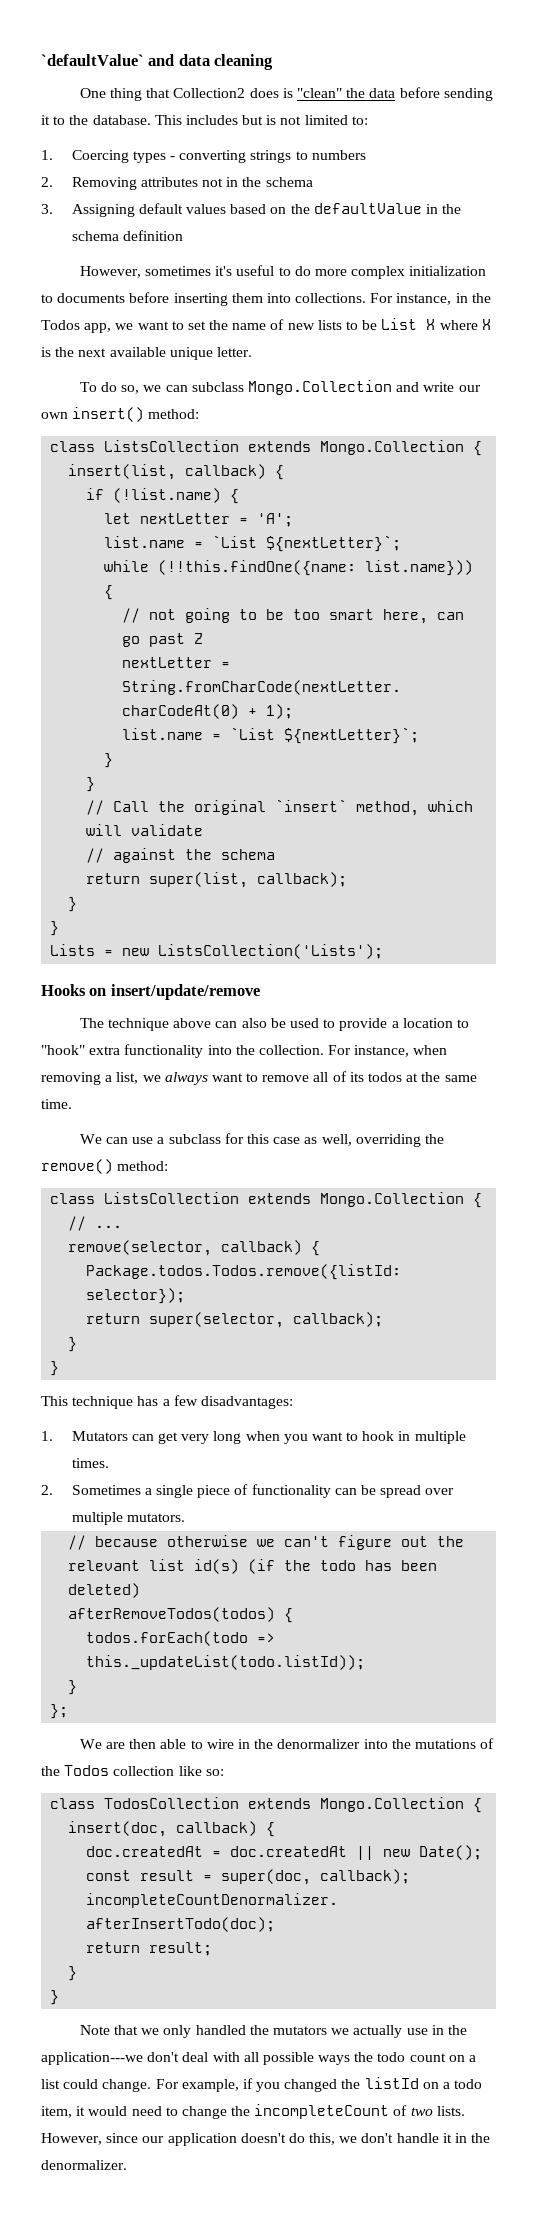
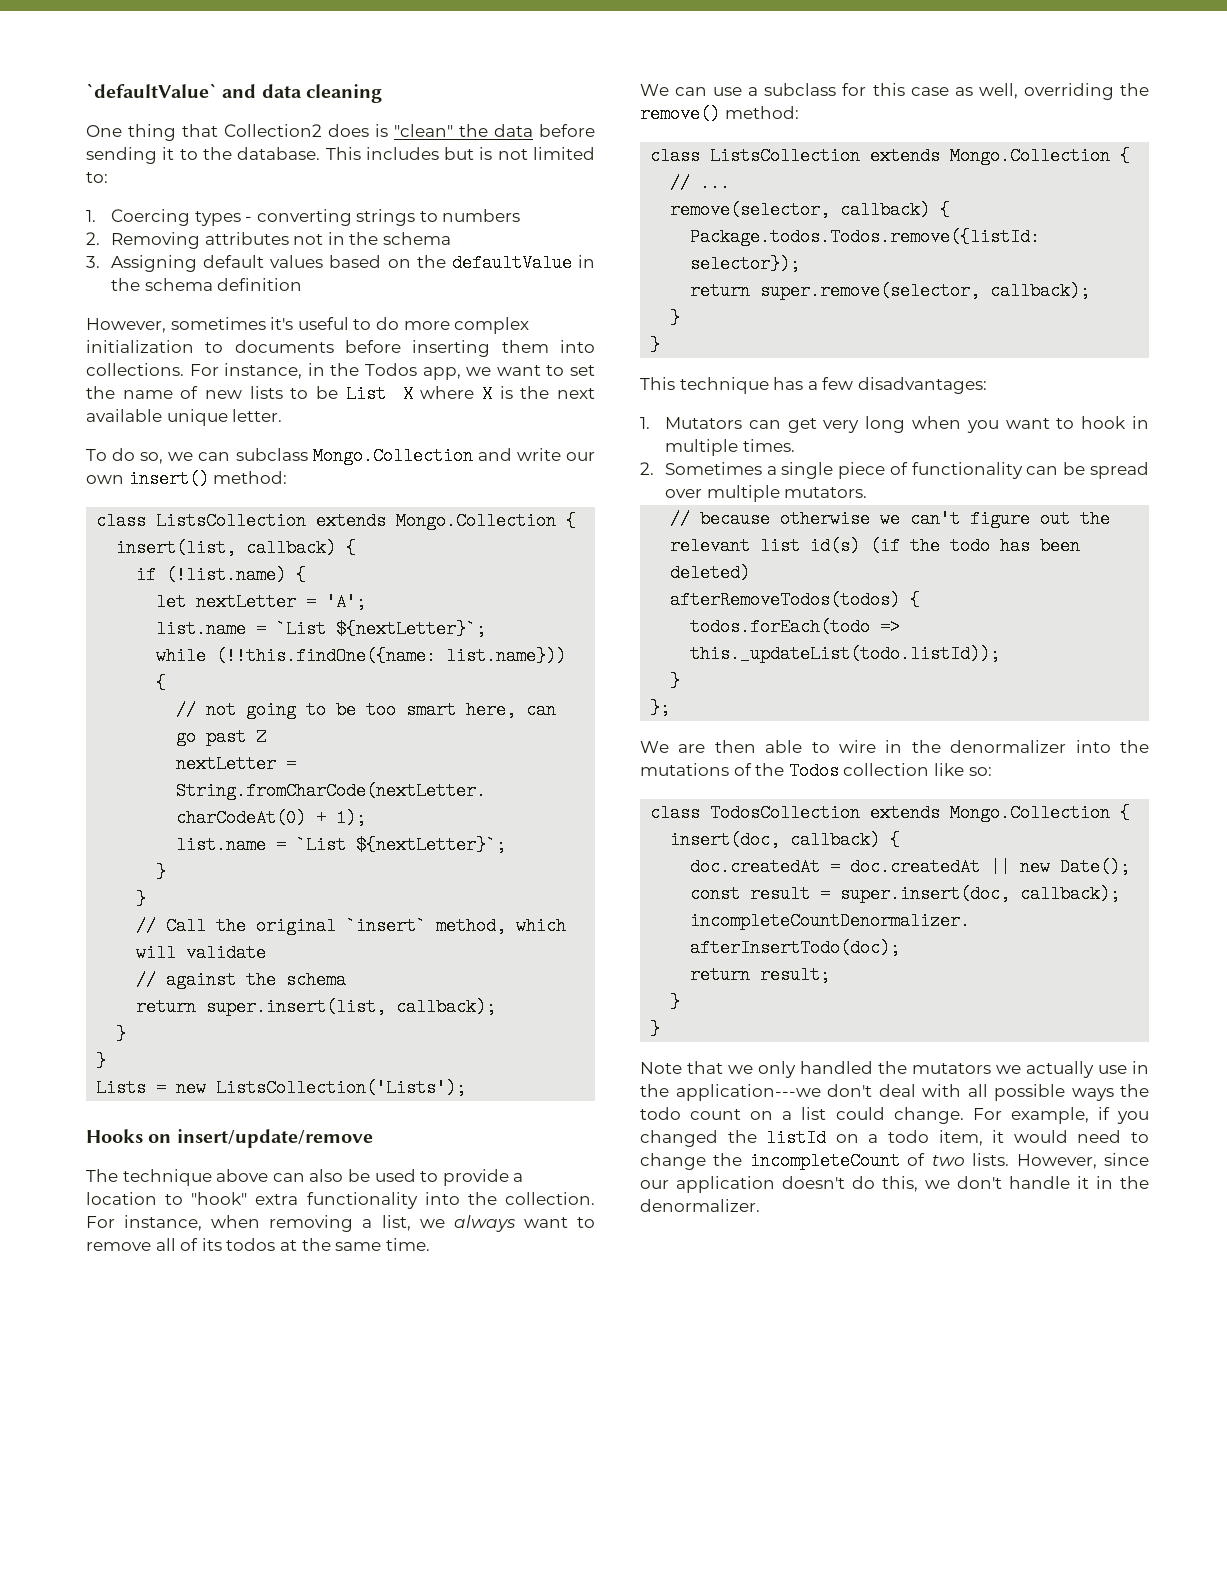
[149,872,249,888] super(list, -> [206,998,387,1016] super.insert(list,
[149,1312,285,1328] super(selector, -> [760,282,981,300] super.remove(selector,
[221,1869,312,1885] super(doc, -> [840,885,1011,903] super.insert(doc,

